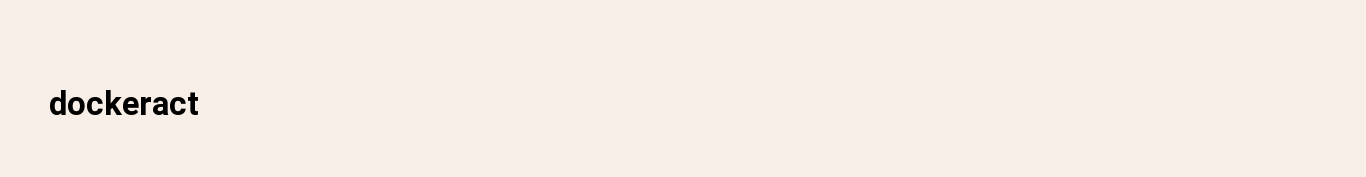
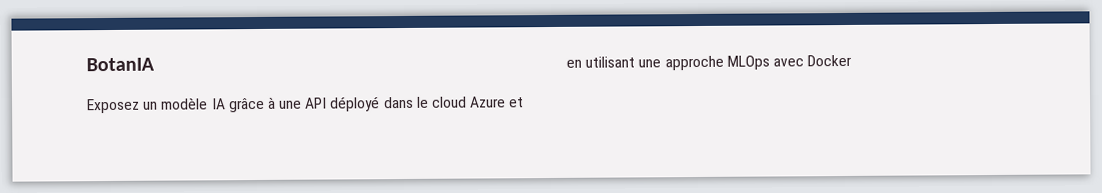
[49,90,199,115] dockeract -> [86,57,155,72] [87,96,525,114] [566,54,853,71] BotanIA // Exposez un modèle IA grâce à une API déployé dans le cloud Azure et en utilisant une approche MLOps avec Docker

